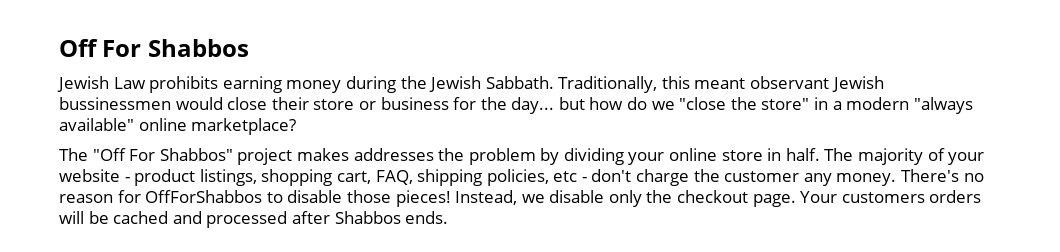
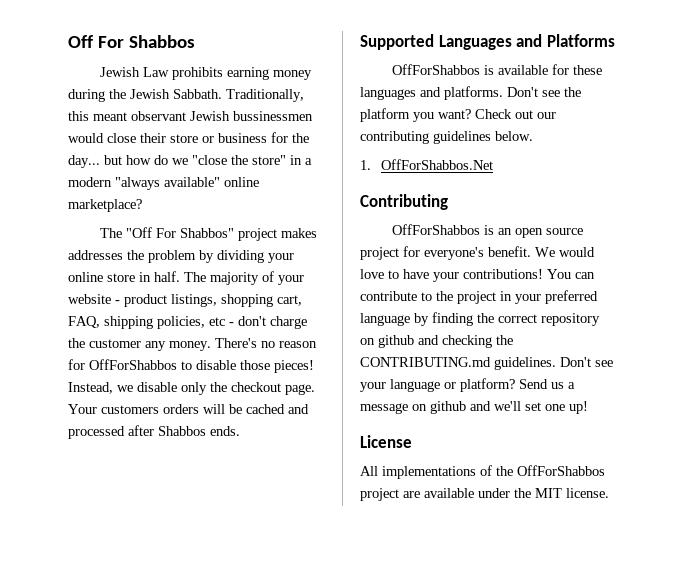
(449, 217) none -> [360,34,615,50] [391,64,602,75] [360,86,581,100] [360,108,556,122] [360,131,533,144] [360,159,493,170] [360,194,448,210] [391,224,583,238] [360,246,595,260] [360,269,595,282] [360,290,598,304] [360,312,600,326] [360,335,513,348] [360,357,613,370] [360,378,575,392] [360,401,588,414] [360,435,412,448] [360,465,605,479] [360,488,609,501] // Supported Languages and Platforms // OffForShabbos is available for these languages and platforms. Don't see the platform you want? Check out our contributing guidelines below. // 1. OffForShabbos.Net // Contributing // OffForShabbos is an open source project for everyone's benefit. We would love to have your contributions! You can contribute to the project in your preferred language by finding the correct repository on github and checking the CONTRIBUTING.md guidelines. Don't see your language or platform? Send us a message on github and we'll set one up! // License // All implementations of the OffForShabbos project are available under the MIT license.

